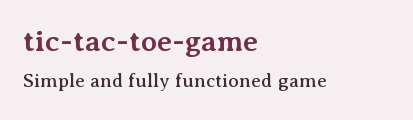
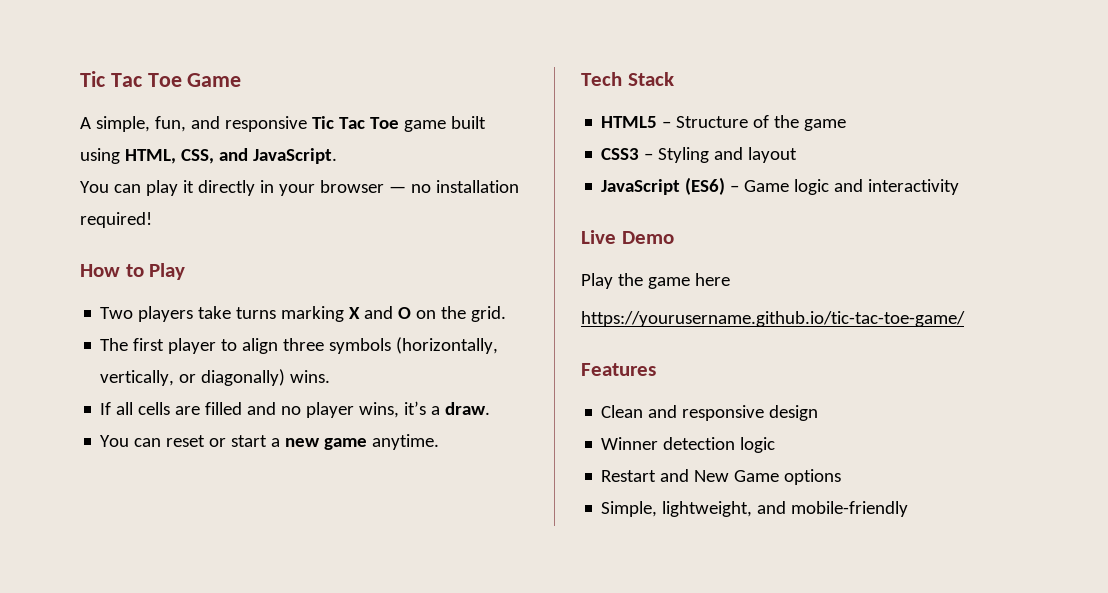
[23,31,258,57] [23,73,327,91] tic-tac-toe-game // Simple and fully functioned game -> [80,71,242,87] [80,116,486,132] [80,148,337,164] [80,180,519,196] [80,212,152,228] [80,263,186,280] [100,306,507,322] [100,337,499,354] [100,369,331,386] [100,401,491,418] [100,434,440,450] [581,72,674,86] [601,115,847,131] [601,147,798,163] [601,177,960,195] [581,230,674,244] [581,273,730,289] [581,311,965,327] [581,363,656,376] [601,405,819,421] [601,437,776,453] [601,469,842,485] [601,501,909,517] Tic Tac Toe Game // A simple, fun, and responsive Tic Tac Toe game built using HTML, CSS, and JavaScript. // You can play it directly in your browser — no installation required! // How to Play // Two players take turns marking X and O on the grid. // The first player to align three symbols (horizontally, vertically, or diagonally) wins. // If all cells are filled and no player wins, it’s a draw. // You can reset or start a new game anytime. // Tech Stack // HTML5 – Structure of the game // CSS3 – Styling and layout // JavaScript (ES6) – Game logic and interactivity // Live Demo // Play the game here // https://yourusername.github.io/tic-tac-toe-game/ // Features // Clean and responsive design // Winner detection logic // Restart and New Game options // Simple, lightweight, and mobile-friendly

